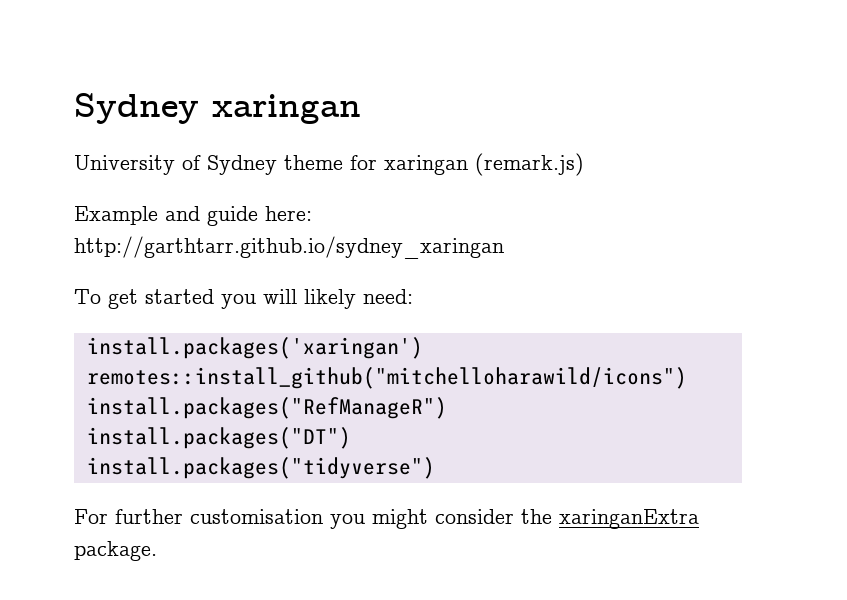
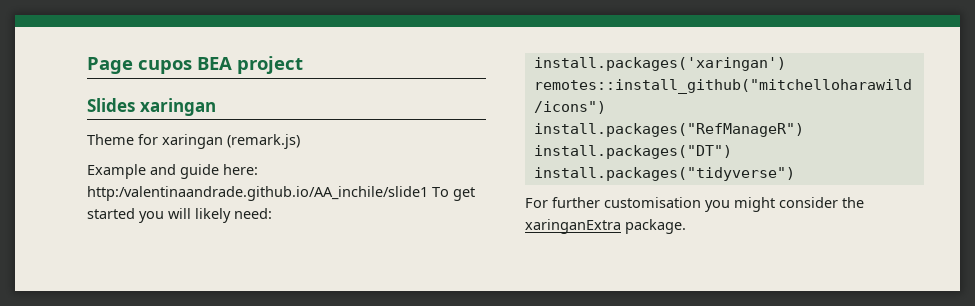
[74,93,361,124] [74,155,343,175] Sydney xaringan // University of Sydney theme -> [87,56,303,74] [87,98,216,116] [87,134,134,145] Page cupos BEA project // Slides xaringan // Theme
[74,236,504,259] http://garthtarr.github.io/sydney_xaringan // -> [87,186,428,201] http:/valentinaandrade.github.io/AA_inchile/slide1

